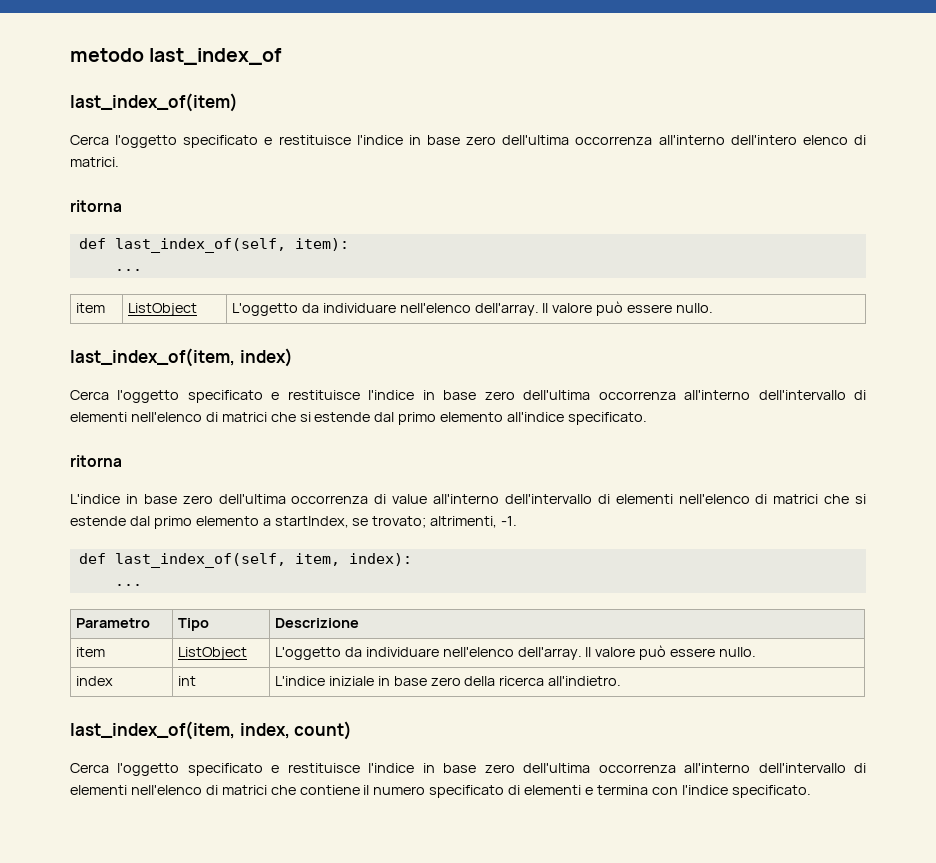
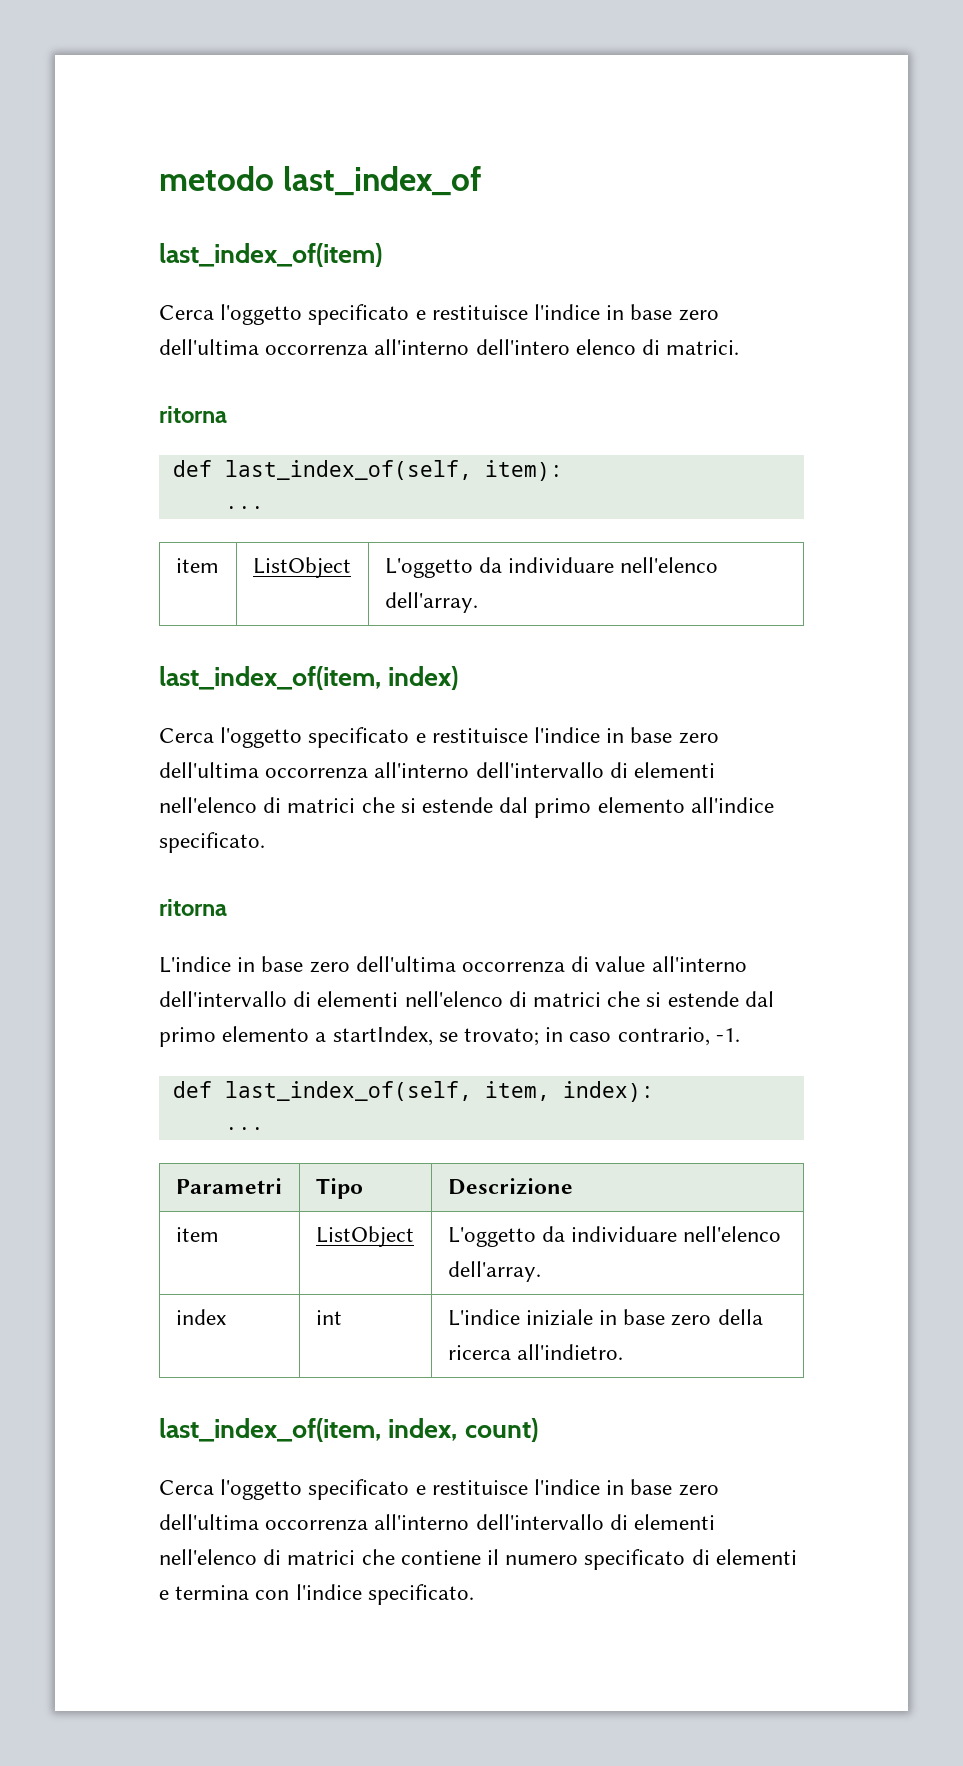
[542,301,714,316] Il valore può essere nullo. -> (478, 602) none
[430,516,498,528] altrimenti, -> [545,1027,710,1046] in caso contrario,
[75,618,150,628] Parametro -> [175,1178,282,1194] Parametri
[585,645,757,660] Il valore può essere nullo. -> (541, 1271) none

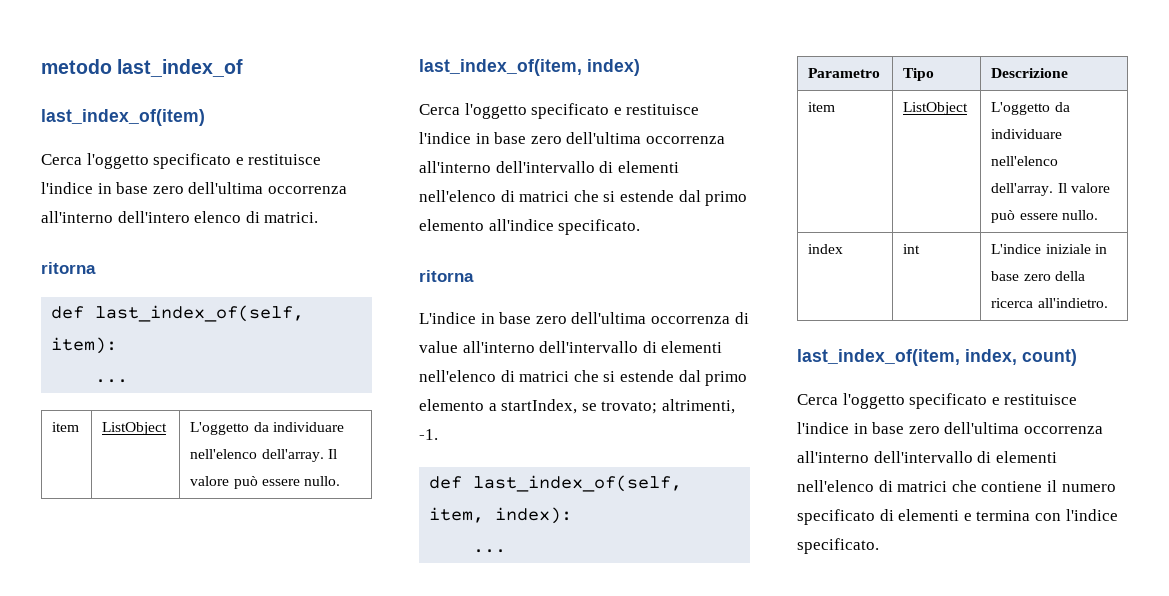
(478, 602) none -> [327,449,337,459] [190,476,340,489] Il valore può essere nullo.
[545,1027,710,1046] in caso contrario, -> [661,399,735,414] altrimenti,
[175,1178,282,1194] Parametri -> [808,68,881,78] Parametro
(541, 1271) none -> [1057,183,1110,193] [991,210,1098,223] Il valore può essere nullo.

